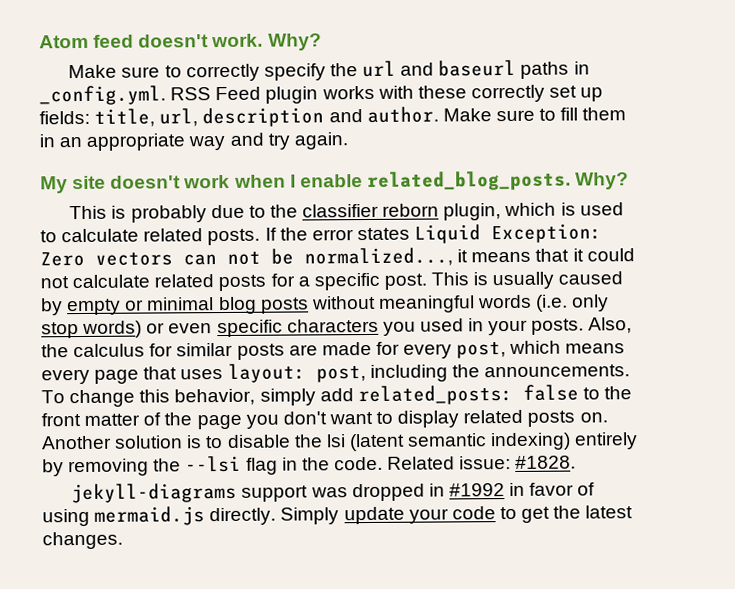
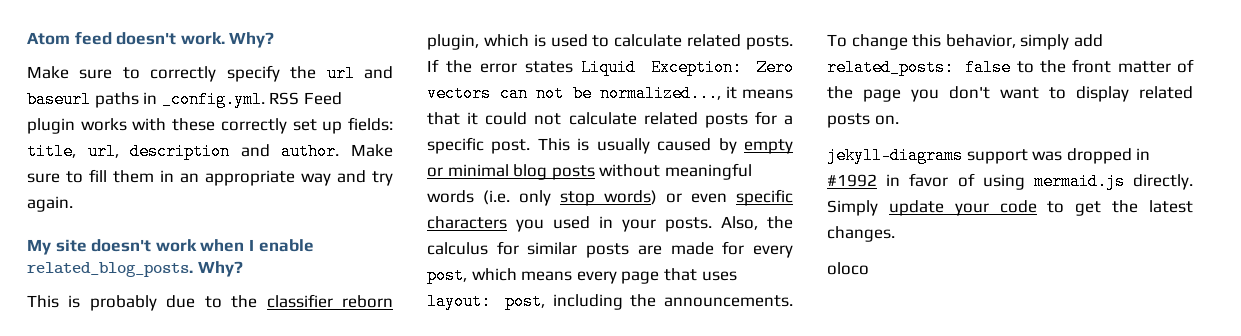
[41,432,639,452] [42,455,577,477] Another solution is to disable the lsi (latent semantic indexing) entirely by removing the --lsi flag in the code. Related issue: #1828. -> (899, 120) none
(123, 540) none -> [827,262,869,275] // oloco

